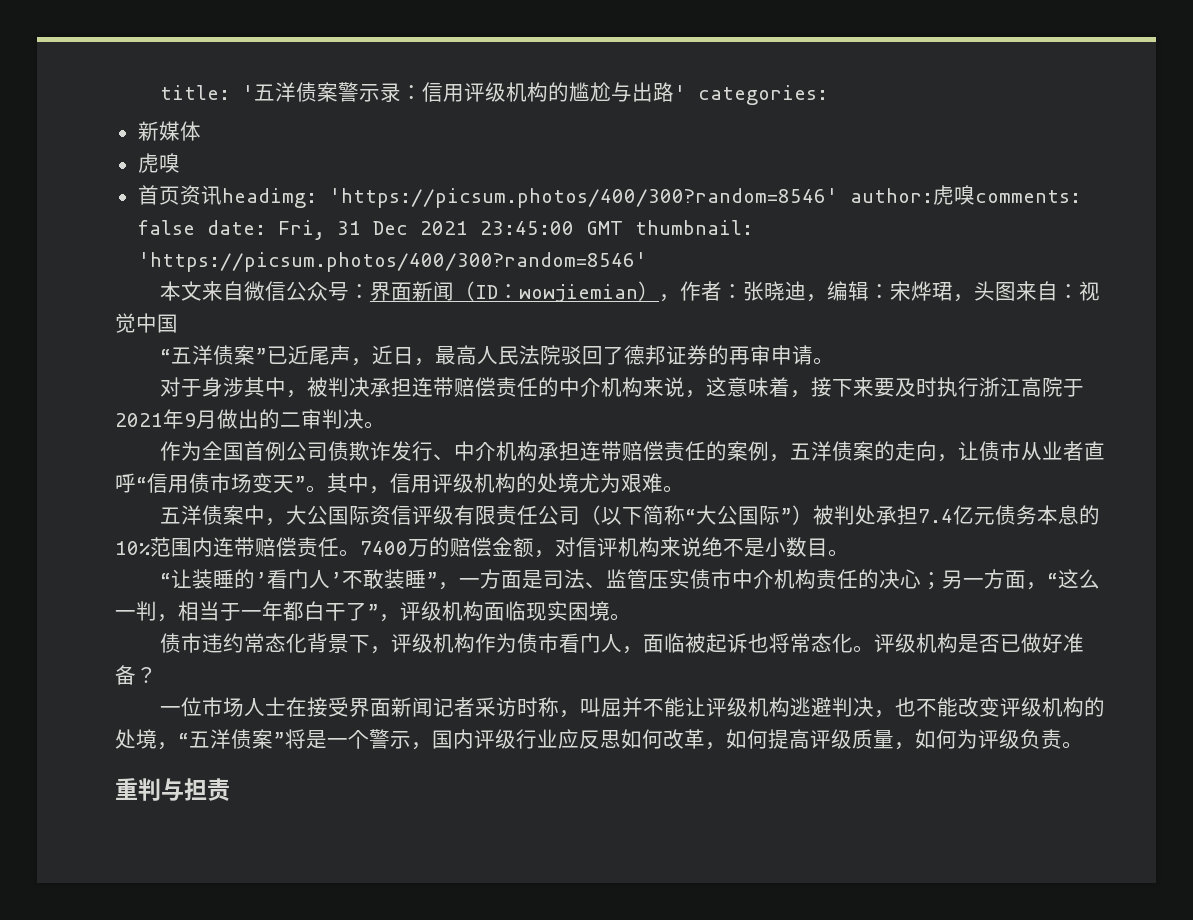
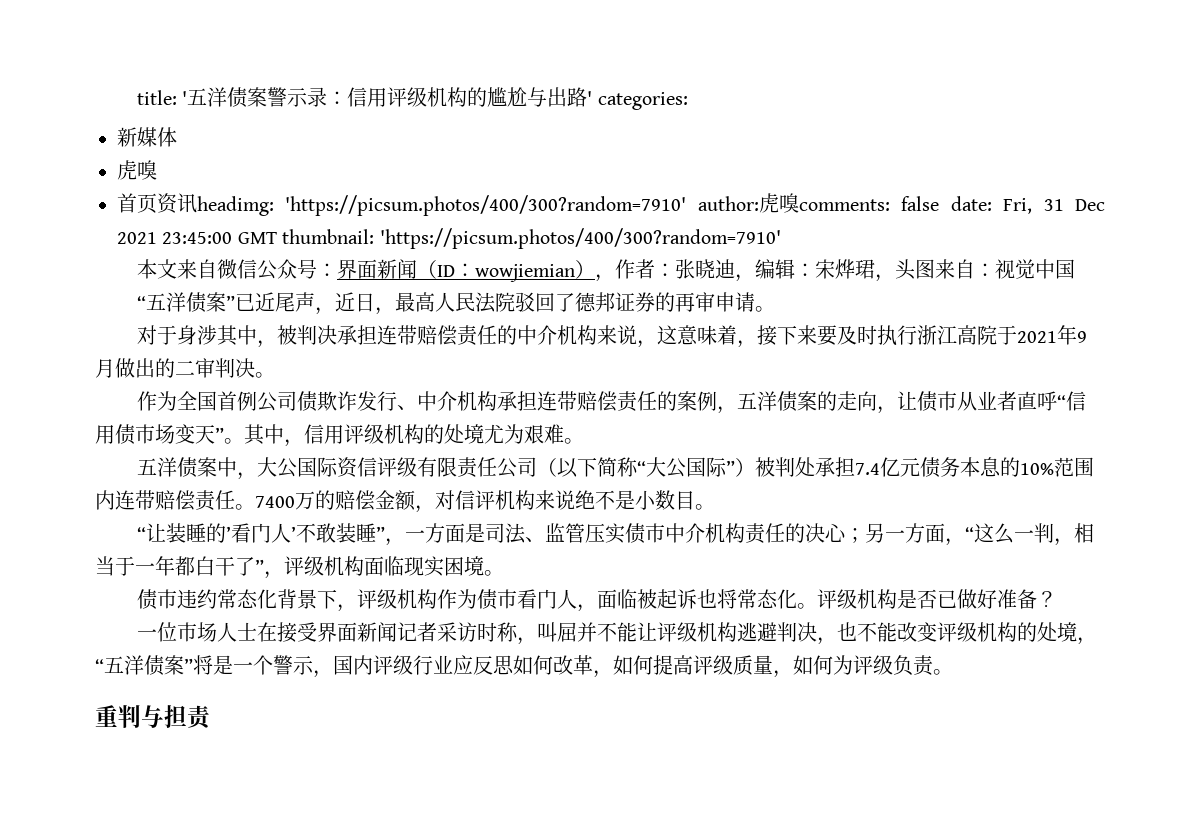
[328,188,838,208] 'https://picsum.photos/400/300?random=8546' -> [285,195,687,216] 'https://picsum.photos/400/300?random=7910'
[137,252,647,272] 'https://picsum.photos/400/300?random=8546' -> [379,228,781,249] 'https://picsum.photos/400/300?random=7910'

